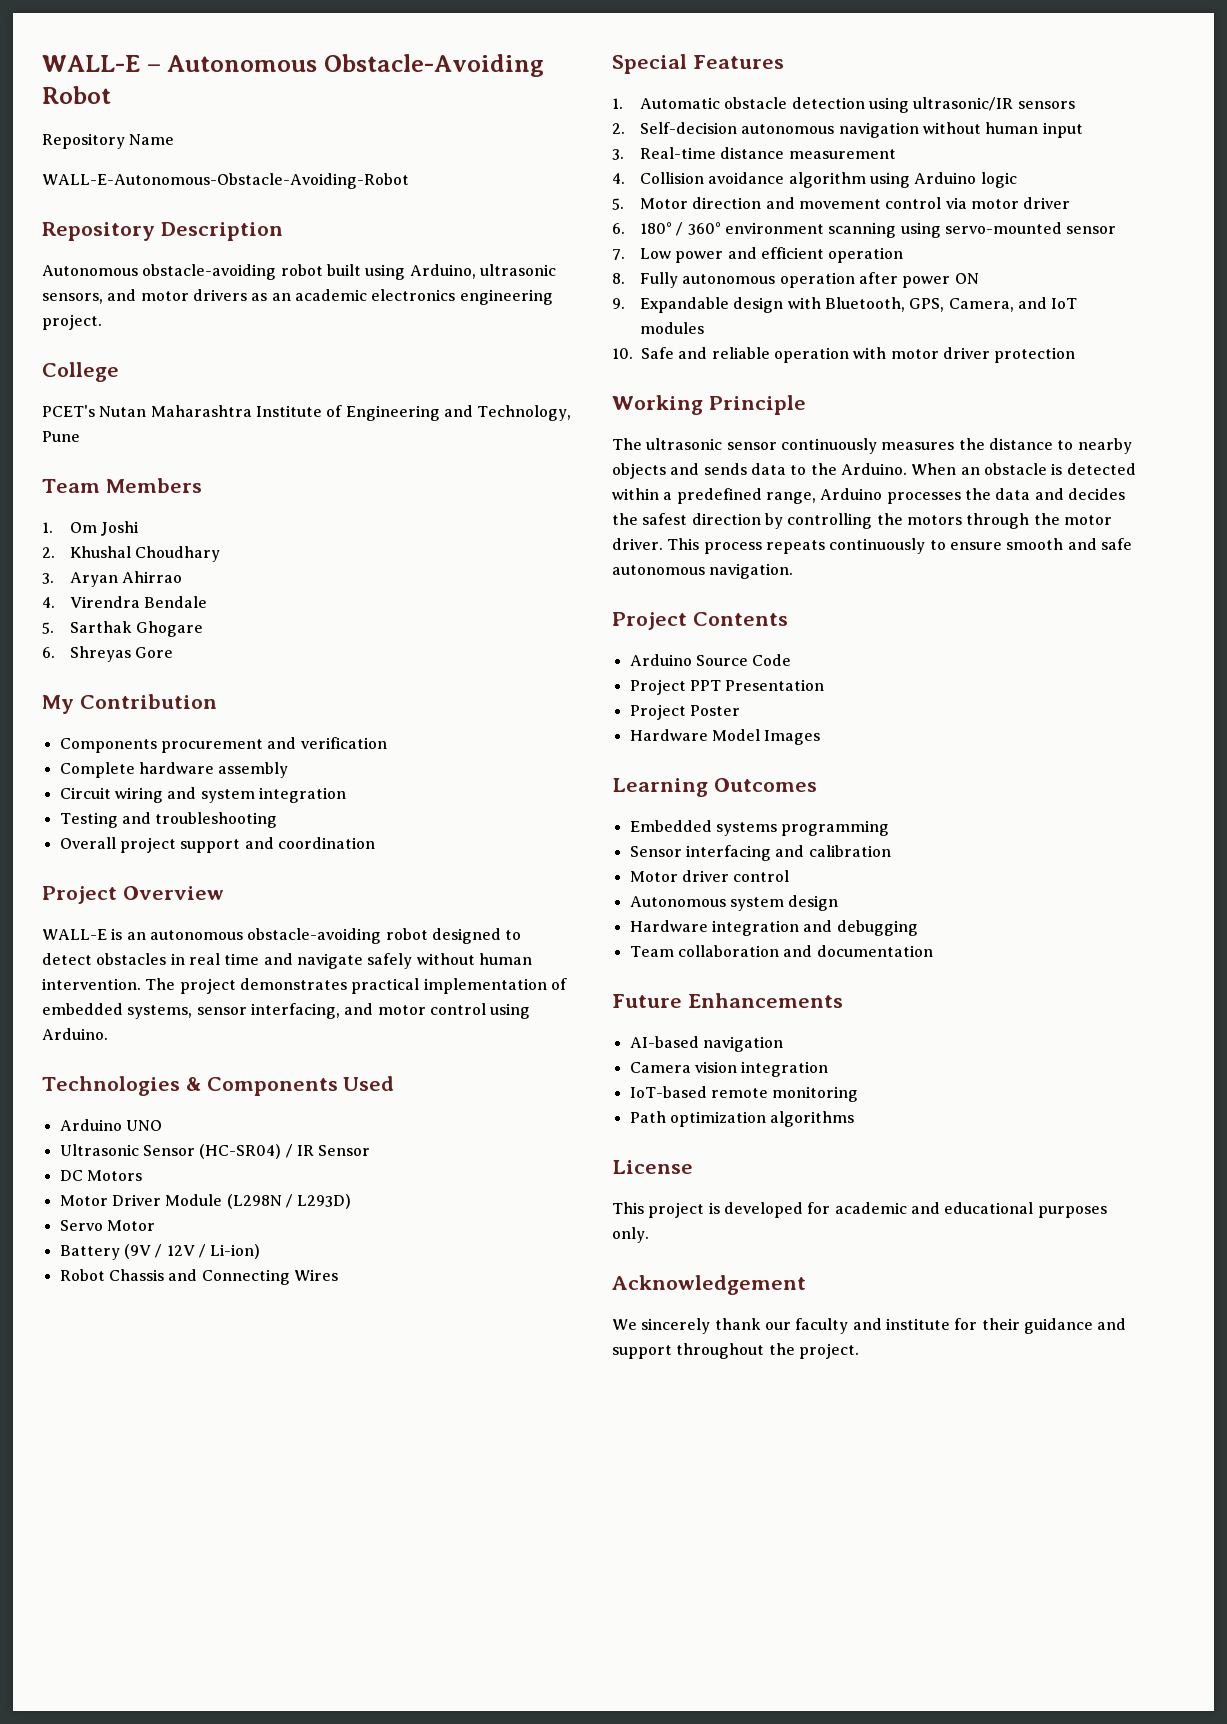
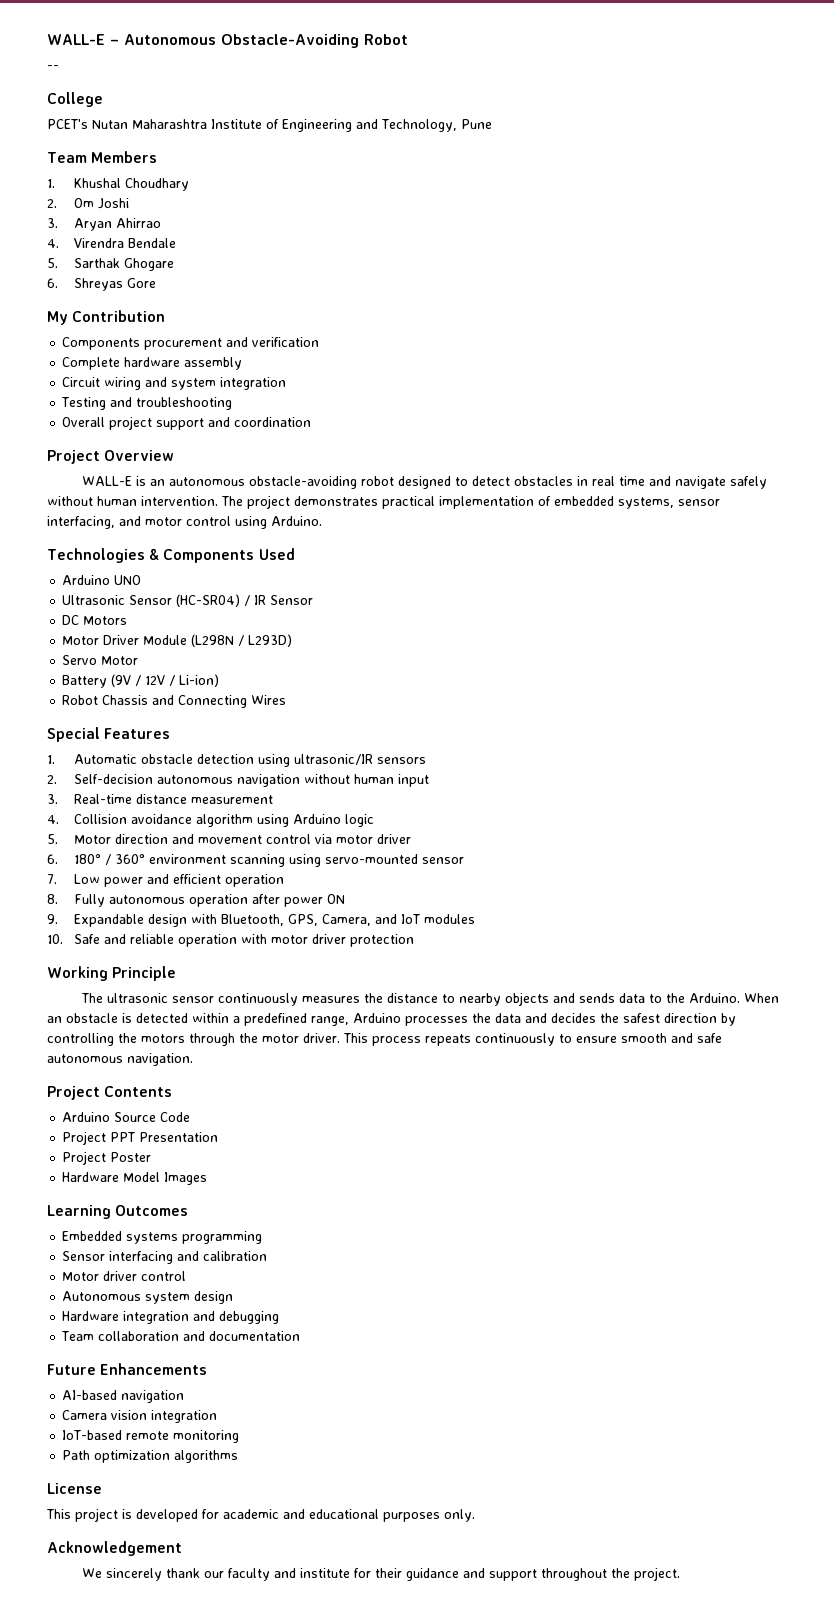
[42,133,175,149] [42,173,409,189] [42,222,283,241] [42,264,556,280] [42,289,553,305] [42,314,102,330] Repository Name // WALL-E-Autonomous-Obstacle-Avoiding-Robot // Repository Description // Autonomous obstacle-avoiding robot built using Arduino, ultrasonic sensors, and motor drivers as an academic electronics engineering project. -> [47,65,59,70] --
(53, 527) none -> [74,178,190,191] [47,199,57,208] Khushal Choudhary // 2.
[42,546,221,562] // 2. Khushal Choudhary -> (130, 203) none

